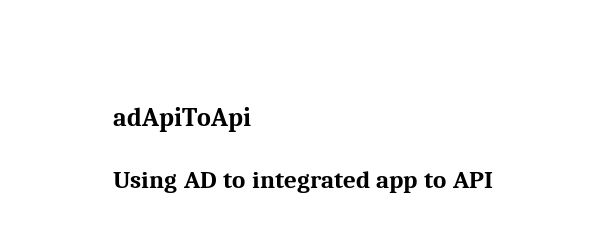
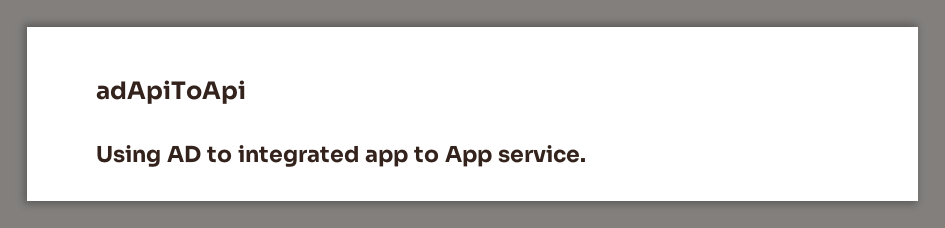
[451,172,493,188] API -> [444,145,586,167] App service.

